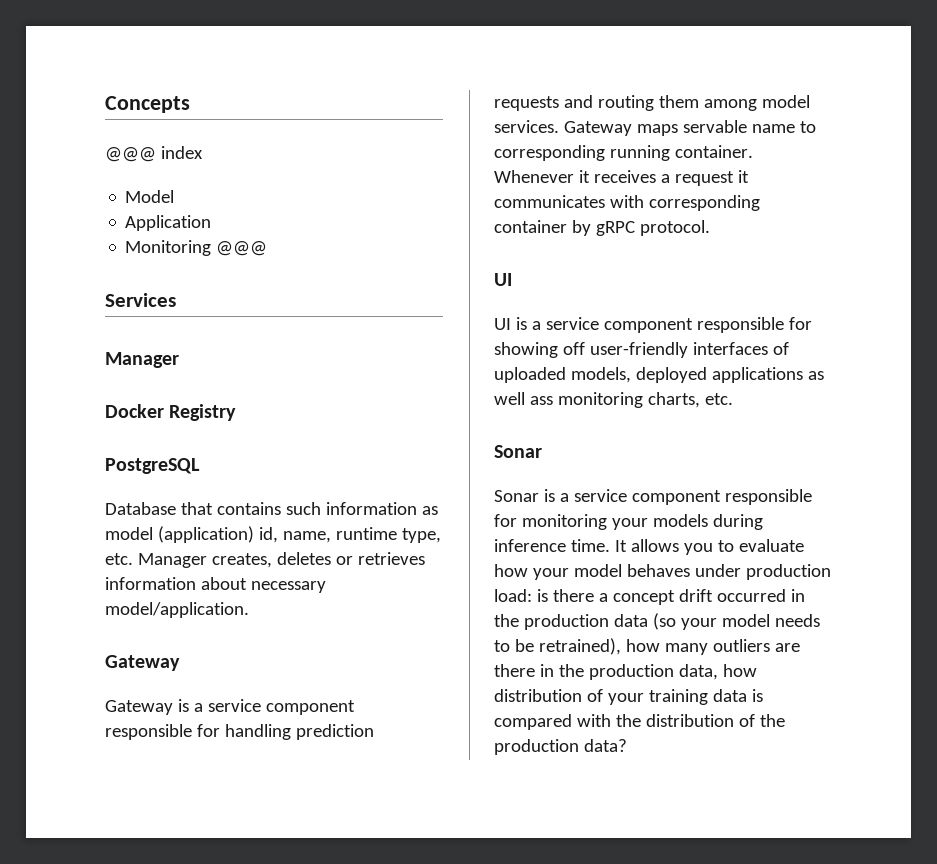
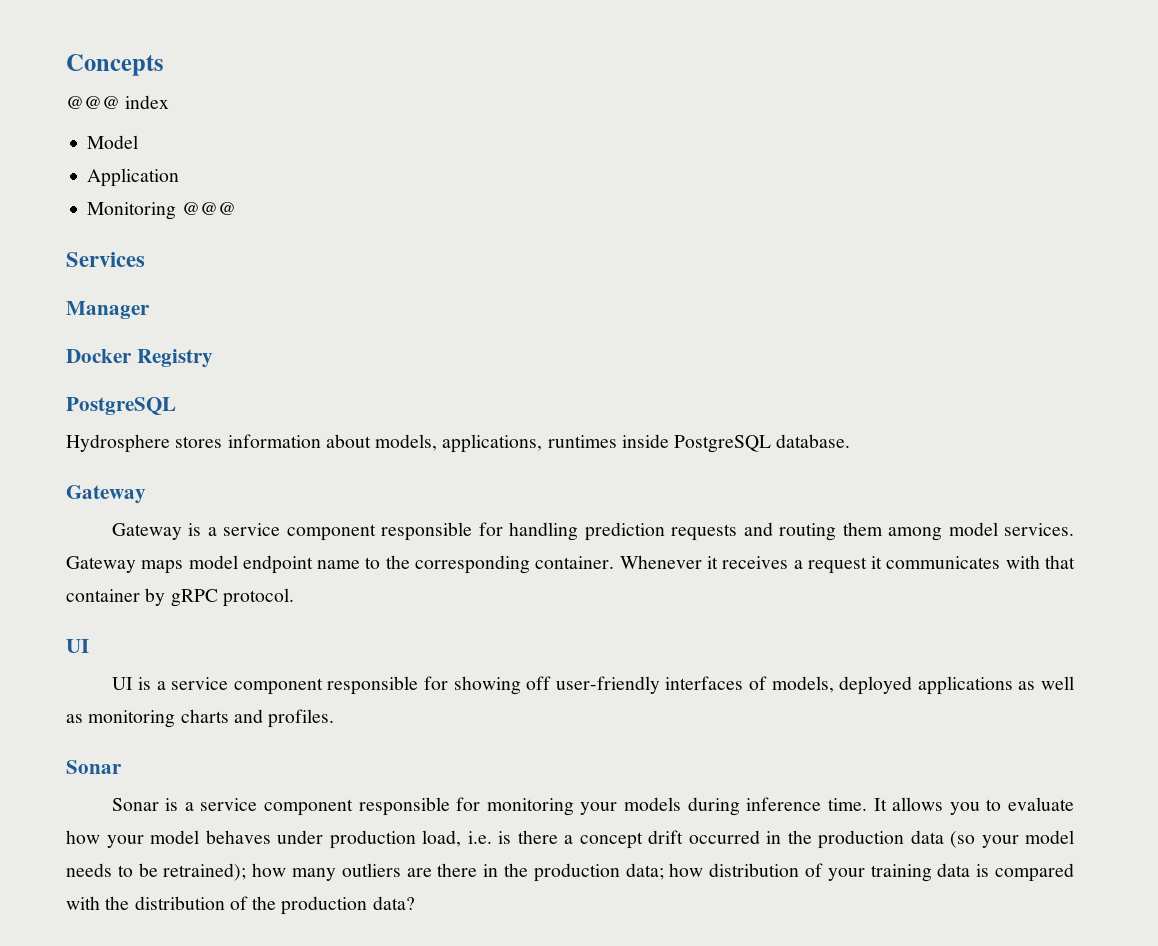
[105,502,438,515] [105,526,441,543] [105,552,425,568] [105,577,326,593] [105,602,249,618] Database that contains such information as model (application) id, name, runtime type, etc. Manager creates, deletes or retrieves information about necessary model/application. -> [66,434,851,453] Hydrosphere stores information about models, applications, runtimes inside PostgreSQL database.
[682,120,816,133] [494,145,670,161] servable name to corresponding running -> [188,555,531,574] model endpoint name to the corresponding
[648,195,760,211] corresponding -> [1044,555,1075,569] that
[494,367,566,383] uploaded -> (768, 683) none
[529,392,733,408] ass monitoring charts, etc. -> [66,709,335,728] as monitoring charts and profiles.
[494,589,532,602] load: -> [422,830,492,847] load, i.e.
[538,638,621,655] retrained), -> [163,863,247,881] retrained);
[678,664,718,680] data, -> [625,863,664,880] data;

